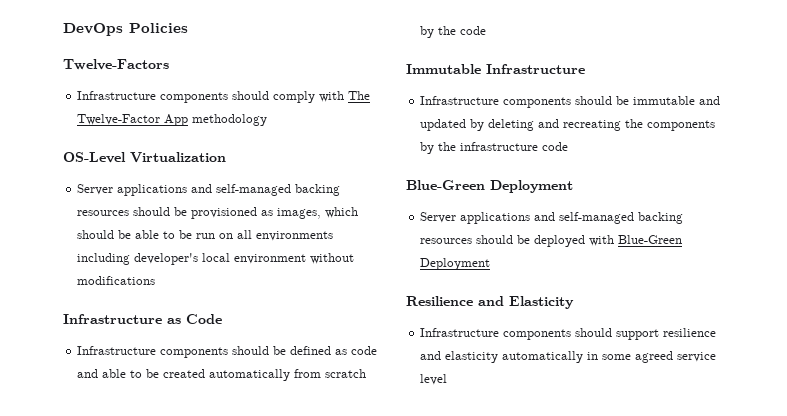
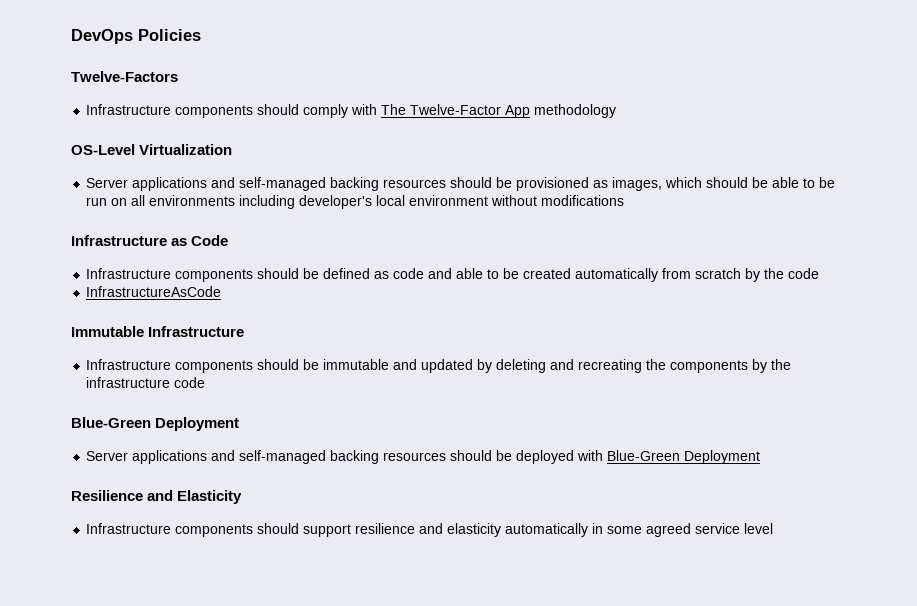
(487, 30) none -> [86,286,222,297] // InfrastructureAsCode

